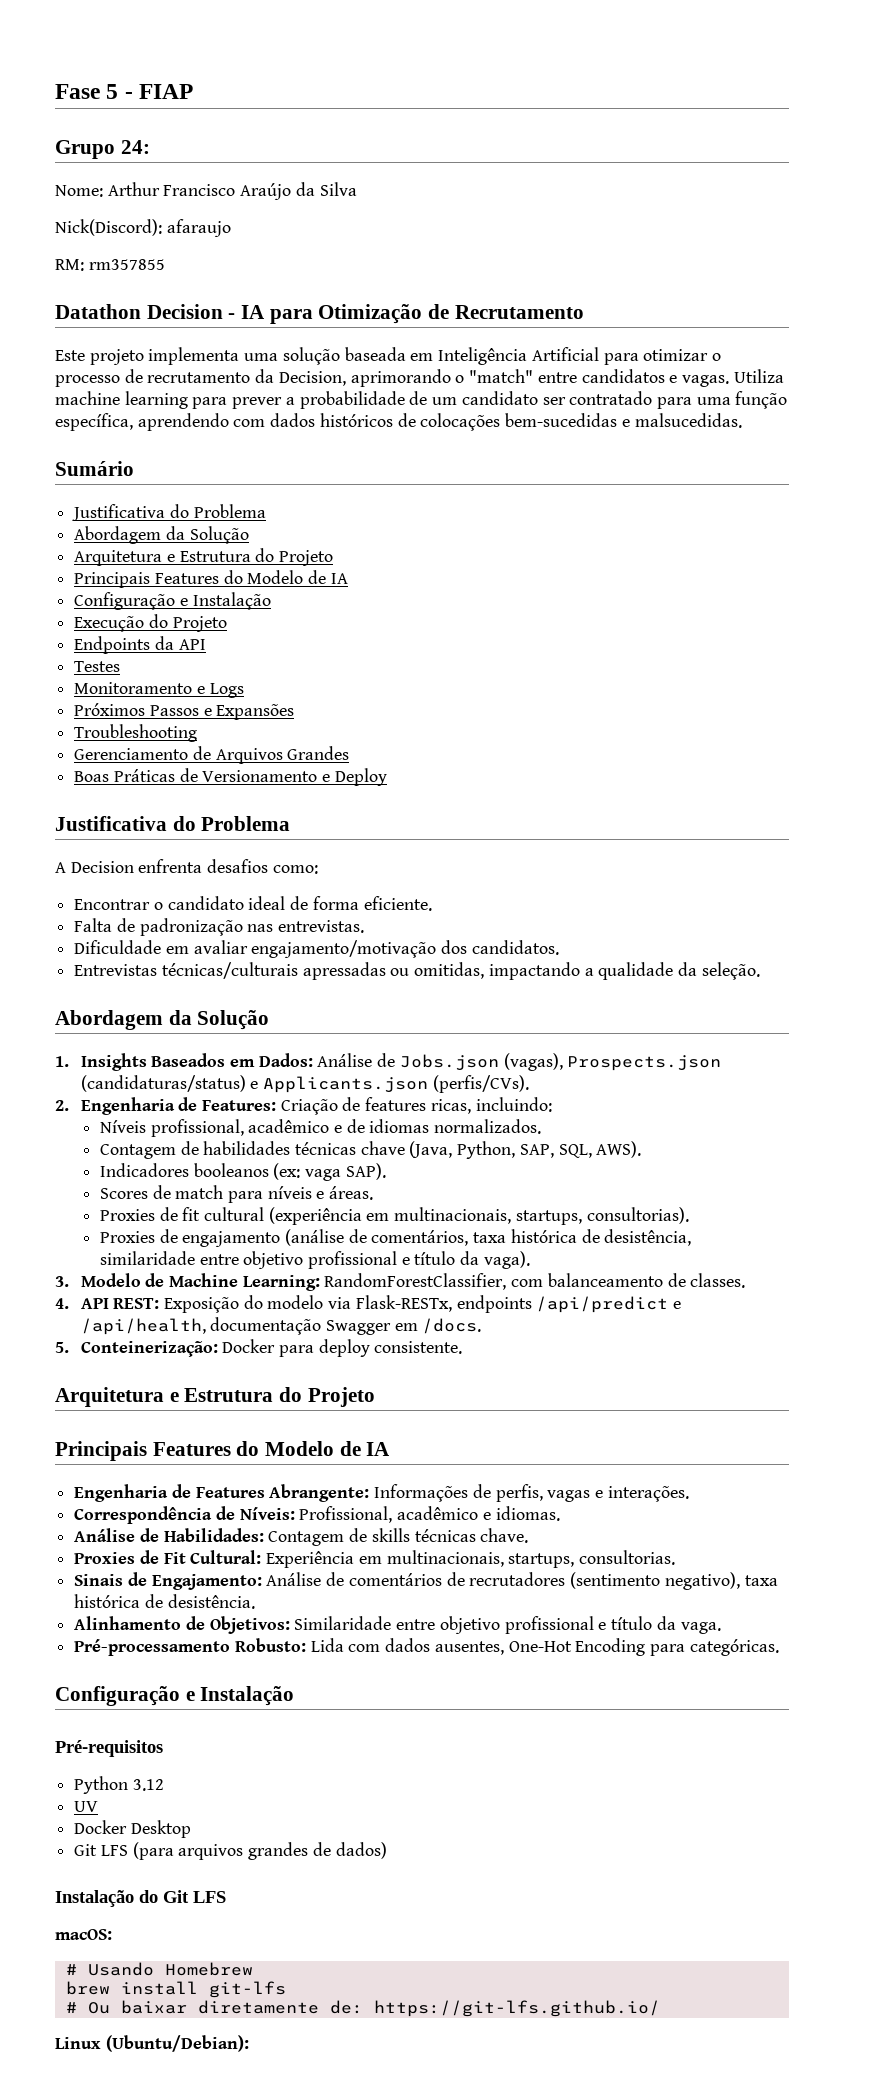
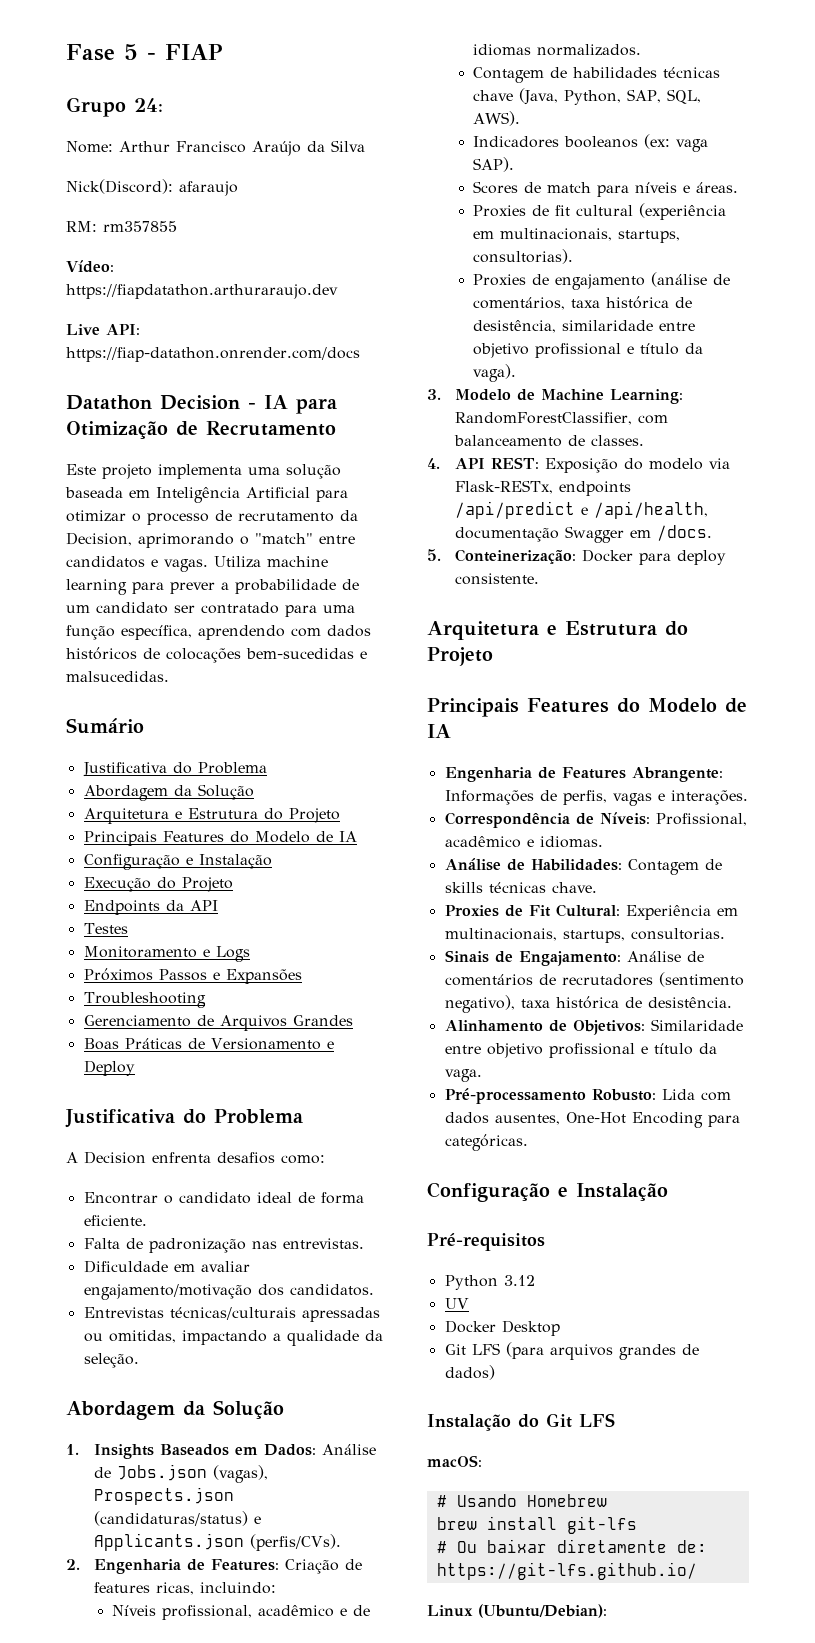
(165, 264) none -> [66,260,114,273] [66,284,338,299] [66,324,140,335] [66,347,360,362] // Vídeo: https://fiapdatathon.arthuraraujo.dev // Live API: https://fiap-datathon.onrender.com/docs

